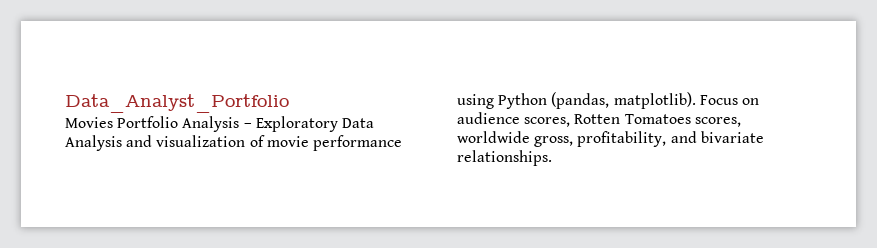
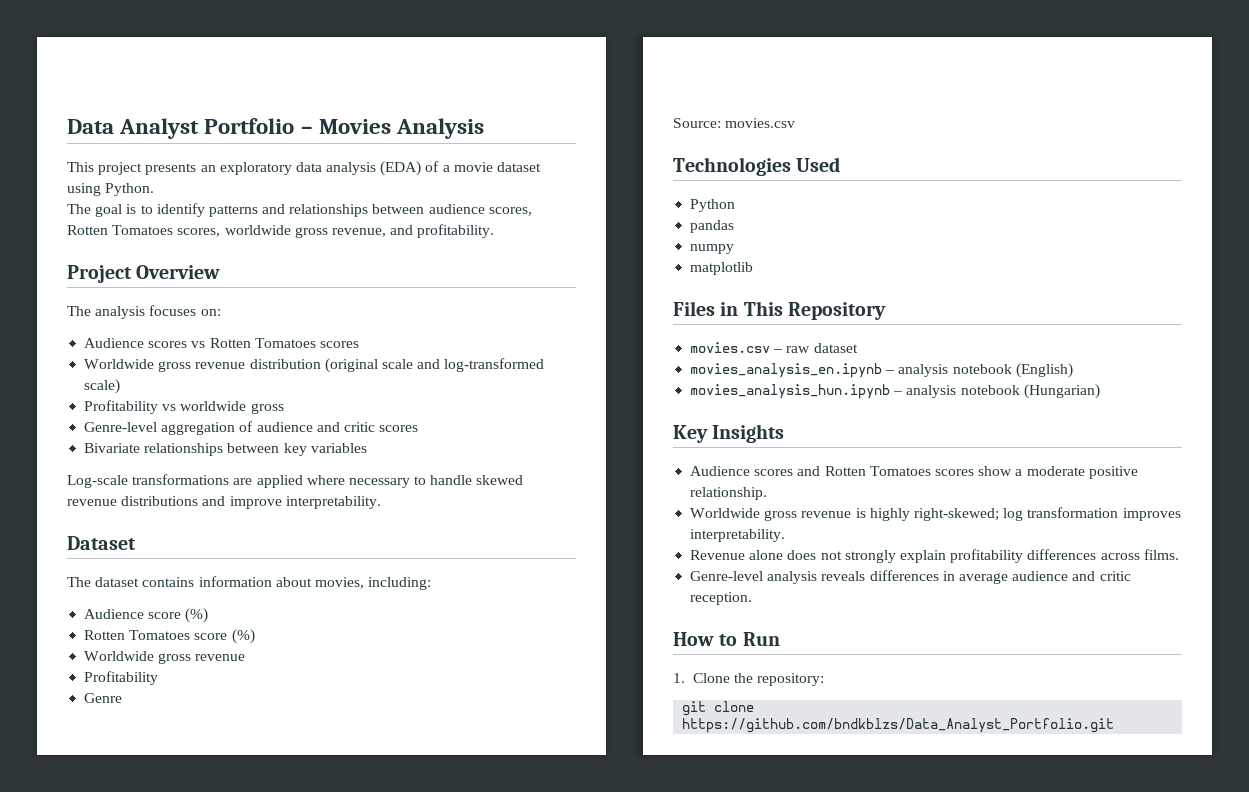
[65,94,289,113] [65,116,374,132] [65,135,402,151] [457,92,759,109] Data_Analyst_Portfolio // Movies Portfolio Analysis – Exploratory Data Analysis and visualization of movie performance using Python (pandas, matplotlib). Focus on -> [67,118,485,139] [67,161,542,176] [67,183,155,196] [67,203,425,217] Data Analyst Portfolio – Movies Analysis // This project presents an exploratory data analysis (EDA) of a movie dataset using Python. // The goal is to identify patterns and relationships between
[534,131,764,147] [457,150,552,166] gross, profitability, and bivariate relationships. -> [294,224,495,238] [67,265,221,283] [67,305,221,319] [84,338,359,348] [84,358,545,373] [84,379,121,394] [84,400,284,414] [84,421,419,435] [84,443,367,456] [67,474,524,488] [67,496,381,509] [67,536,136,550] [67,576,432,590] [84,608,209,623] [84,629,255,644] [84,651,246,664] [84,671,159,685] [84,693,123,703] [673,118,796,128] [673,157,841,176] [690,199,736,212] [690,220,735,233] [690,244,735,254] [690,262,754,275] [673,301,887,320] [690,342,858,353] [690,363,1073,378] [690,384,1100,399] [673,424,785,443] [690,466,1138,479] [690,487,768,500] [690,507,1181,521] [690,529,786,542] [690,549,1179,563] [690,570,1131,584] [690,592,753,605] [673,632,780,646] [673,673,825,686] [682,701,755,716] [682,718,1115,733] gross revenue, and profitability. // Project Overview // The analysis focuses on: // Audience scores vs Rotten Tomatoes scores // Worldwide gross revenue distribution (original scale and log-transformed scale) // Profitability vs worldwide gross // Genre-level aggregation of audience and critic scores // Bivariate relationships between key variables // Log-scale transformations are applied where necessary to handle skewed revenue distributions and improve interpretability. // Dataset // The dataset contains information about movies, including: // Audience score (%) // Rotten Tomatoes score (%) // Worldwide gross revenue // Profitability // Genre // Source: movies.csv // Technologies Used // Python // pandas // numpy // matplotlib // Files in This Repository // movies.csv – raw dataset // movies_analysis_en.ipynb – analysis notebook (English) // movies_analysis_hun.ipynb – analysis notebook (Hungarian) // Key Insights // Audience scores and Rotten Tomatoes scores show a moderate positive relationship. // Worldwide gross revenue is highly right-skewed; log transformation improves interpretability. // Revenue alone does not strongly explain profitability differences across films. // Genre-level analysis reveals differences in average audience and critic reception. // How to Run // 1. Clone the repository: // git clone https://github.com/bndkblzs/Data_Analyst_Portfolio.git

